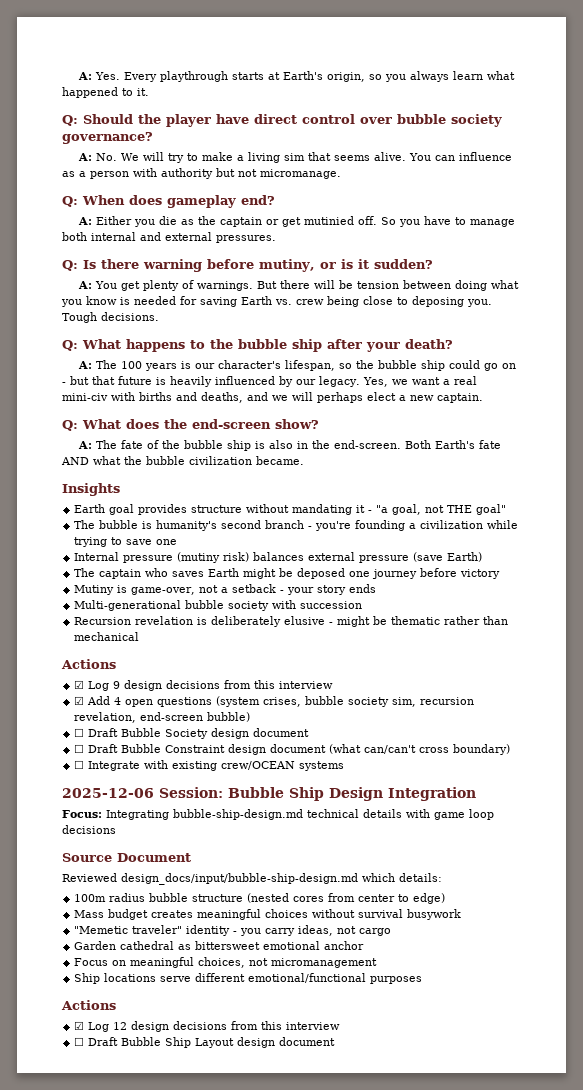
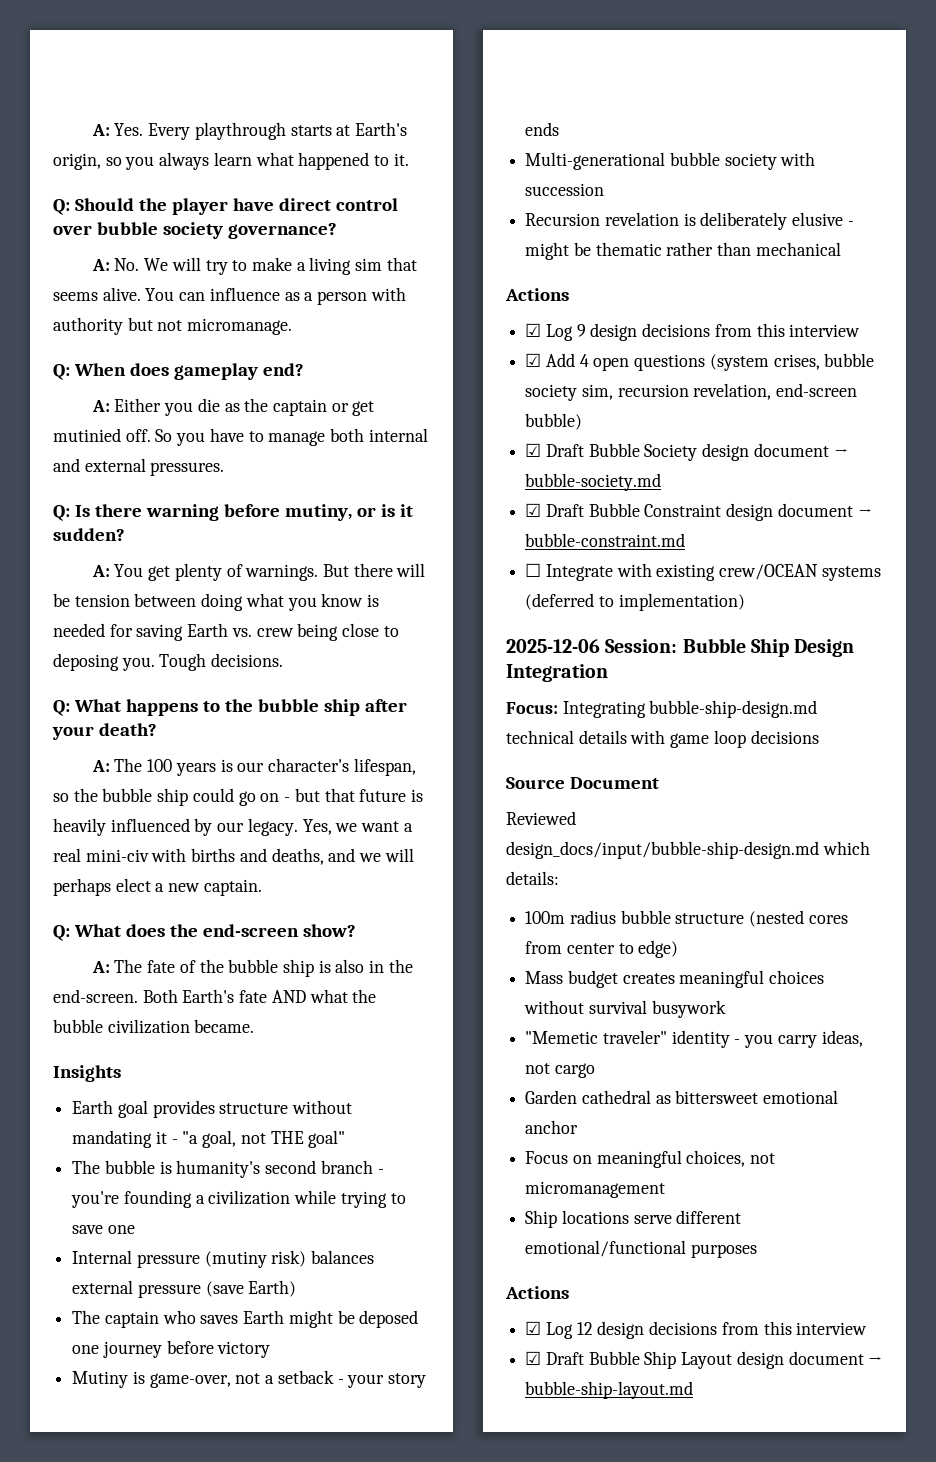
[74,728,85,737] ☐ -> [525,443,542,457] ☑
[74,744,85,753] // ☐ -> [833,448,848,457] [525,473,662,491] [525,503,542,517] → bubble-society.md // ☑
[329,744,511,755] (what can/can't cross boundary) -> [857,508,872,517] [525,533,686,547] → bubble-constraint.md
(345, 766) none -> [525,593,745,611] (deferred to implementation)
[74,1037,85,1046] ☐ -> [525,1351,542,1365] ☑
(336, 1041) none -> [868,1356,883,1365] [525,1381,694,1399] → bubble-ship-layout.md

